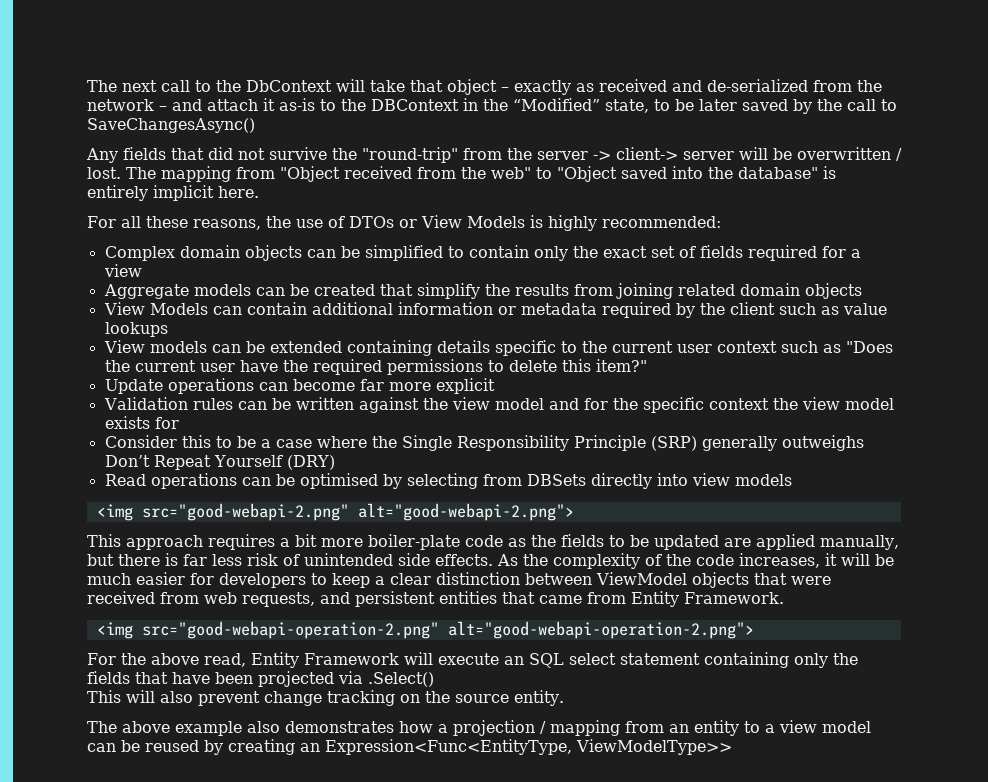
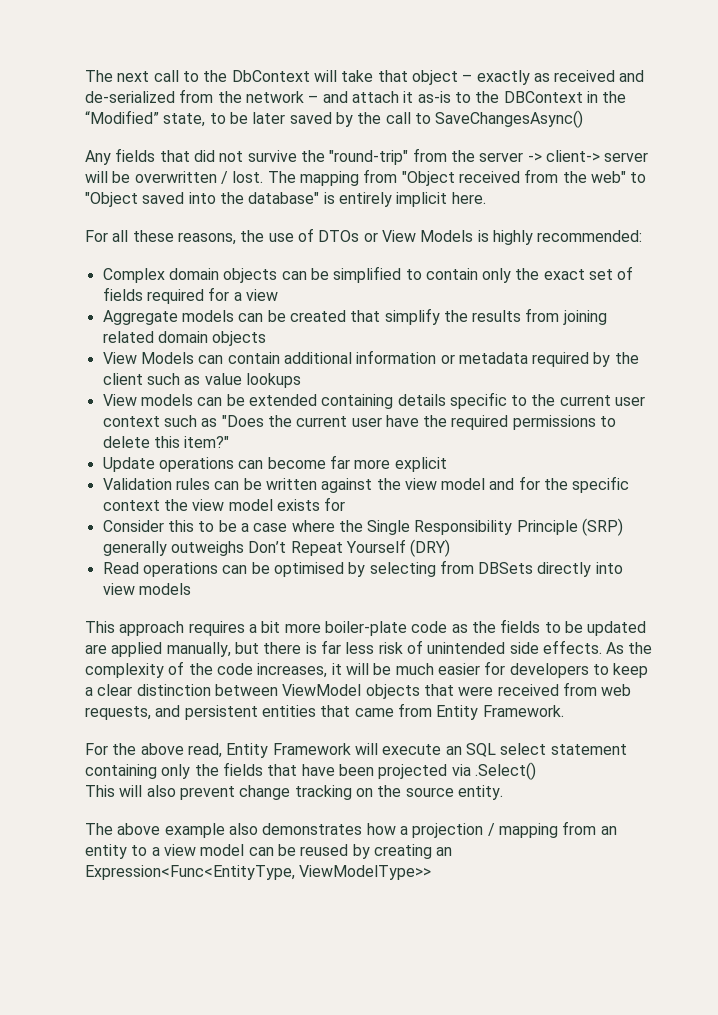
[96,503,574,521] // <img src="good-webapi-2.png" alt="good-webapi-2.png"> -> (191, 589) none
[96,621,754,639] // <img src="good-webapi-operation-2.png" alt="good-webapi-operation-2.png"> -> (564, 711) none

